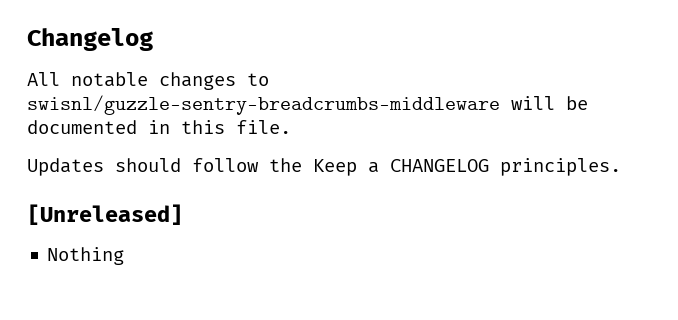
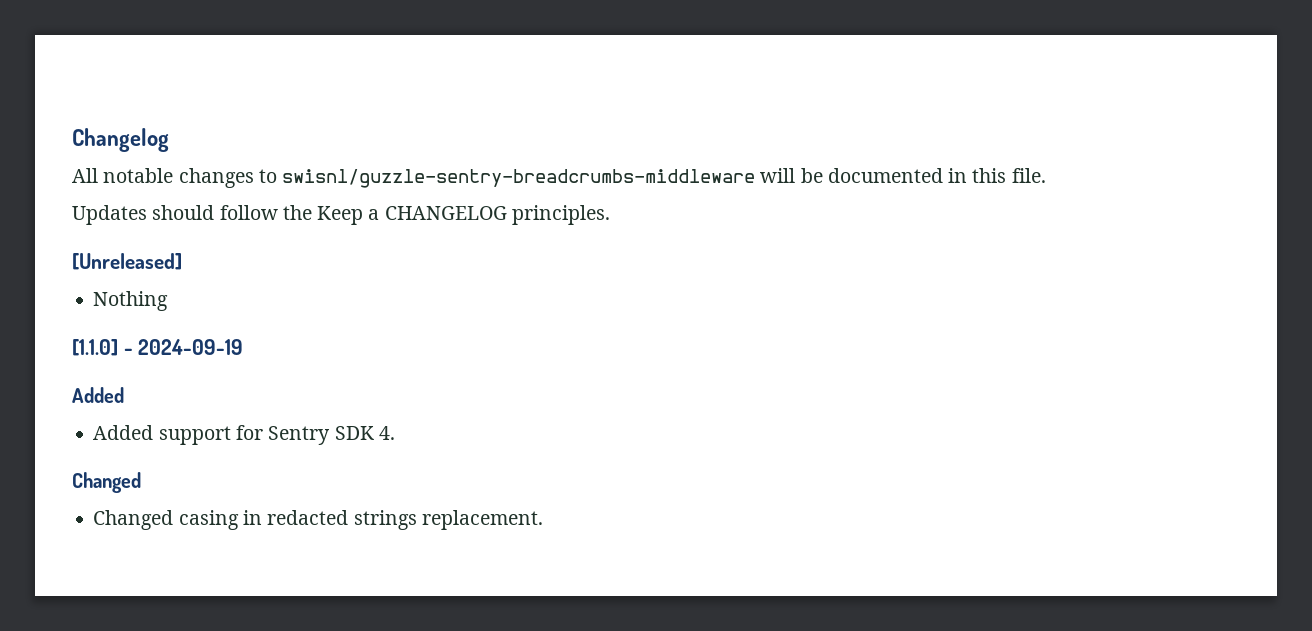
(125, 256) none -> [72,339,244,356] [72,387,124,403] [93,425,395,445] [72,472,141,493] [93,510,543,530] // [1.1.0] - 2024-09-19 // Added // Added support for Sentry SDK 4. // Changed // Changed casing in redacted strings replacement.

